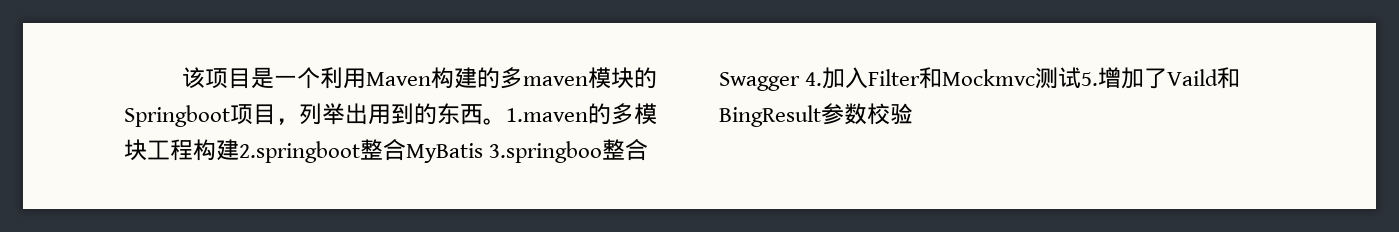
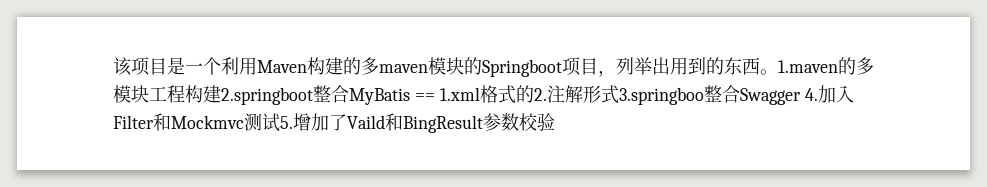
(483, 153) none -> [414,85,619,104] == 1.xml格式的2.注解形式

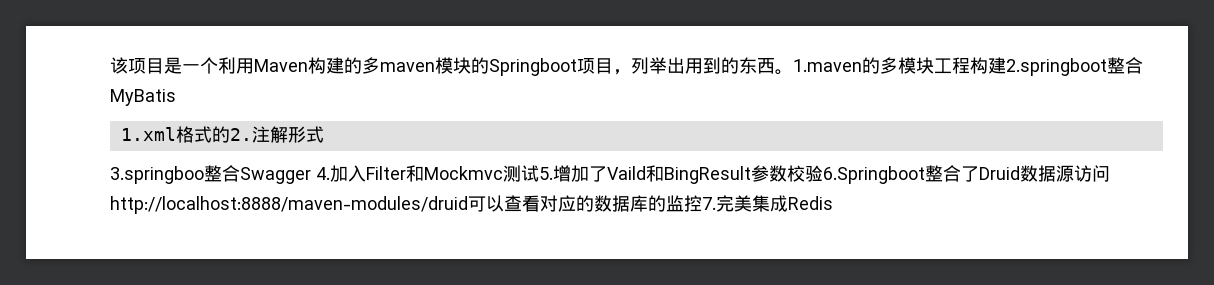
[414,93,435,101] == -> (176, 97) //
(619, 94) none -> (324, 134) //
(555, 122) none -> [823,165,1110,184] [110,195,833,214] 6.Springboot整合了Druid数据源访问http://localhost:8888/maven-modules/druid可以查看对应的数据库的监控7.完美集成Redis

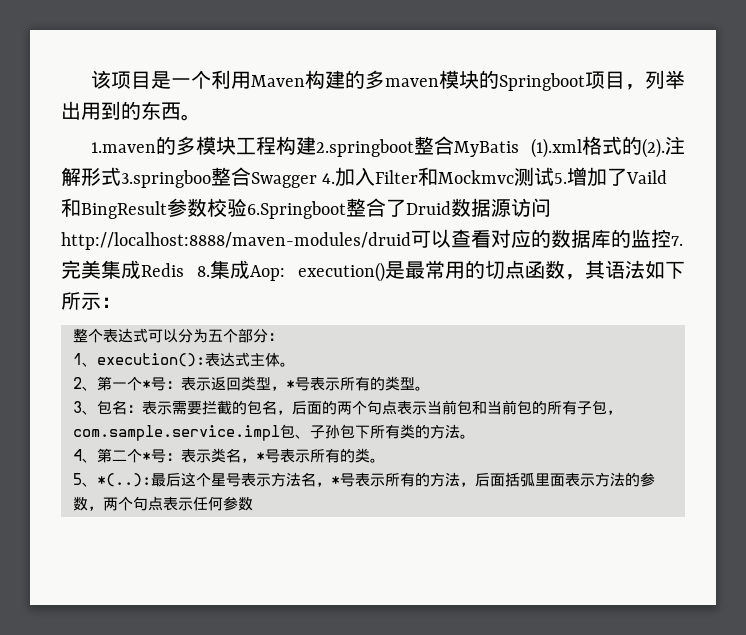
(793, 72) none -> (201, 117) //
[120,126,252,143] // 1.xml格式的2. -> [531,136,665,158] (1).xml格式的(2).
(324, 134) // -> (121, 176) none
(833, 203) none -> [197,260,685,282] [61,292,121,310] [73,328,283,343] [73,352,295,367] [73,376,430,391] [73,400,622,415] [73,424,475,441] [73,448,385,463] [73,472,655,487] [73,496,253,511] 8.集成Aop: execution()是最常用的切点函数，其语法如下所示： // 整个表达式可以分为五个部分： // 1、execution():表达式主体。 // 2、第一个*号：表示返回类型，*号表示所有的类型。 // 3、包名：表示需要拦截的包名，后面的两个句点表示当前包和当前包的所有子包，com.sample.service.impl包、子孙包下所有类的方法。 // 4、第二个*号：表示类名，*号表示所有的类。 // 5、*(..):最后这个星号表示方法名，*号表示所有的方法，后面括弧里面表示方法的参数，两个句点表示任何参数

